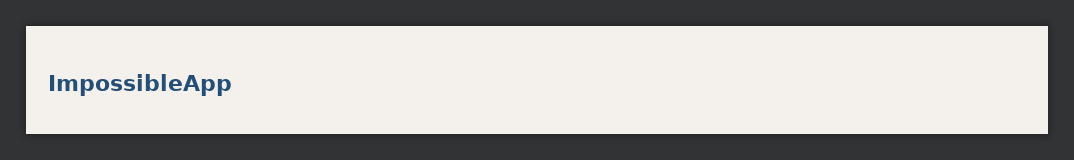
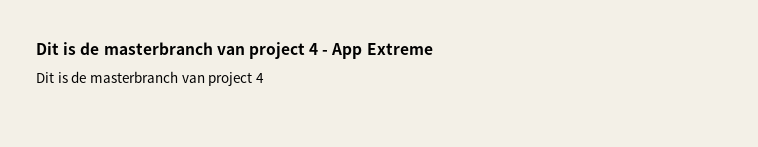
[48,74,232,96] ImpossibleApp -> [36,42,433,59] [36,71,264,86] Dit is de masterbranch van project 4 - App Extreme // Dit is de masterbranch van project 4

